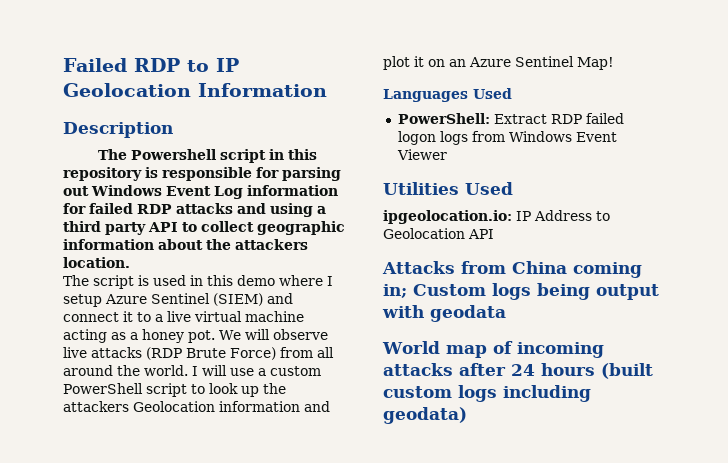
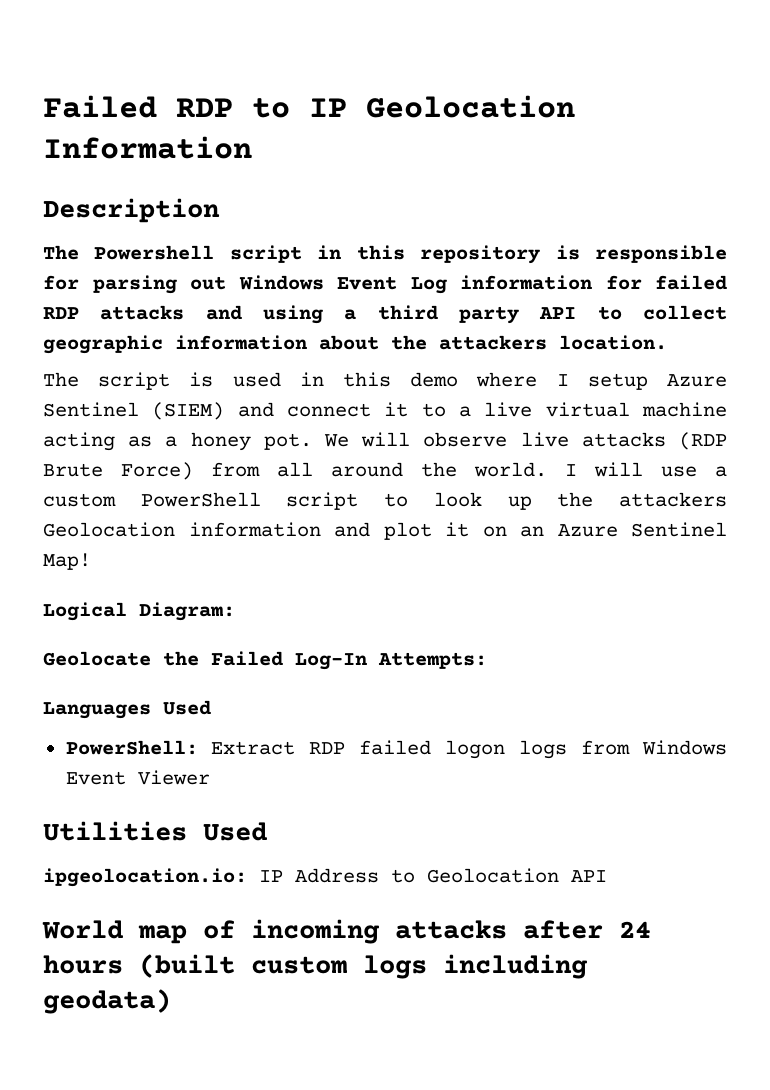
(614, 63) none -> [43,602,235,621] [43,651,487,670] // Logical Diagram: // Geolocate the Failed Log-In Attempts:
[382,261,642,278] [383,283,659,300] [382,305,506,322] // Attacks from China coming in; Custom logs being output with geodata -> (607, 876) none

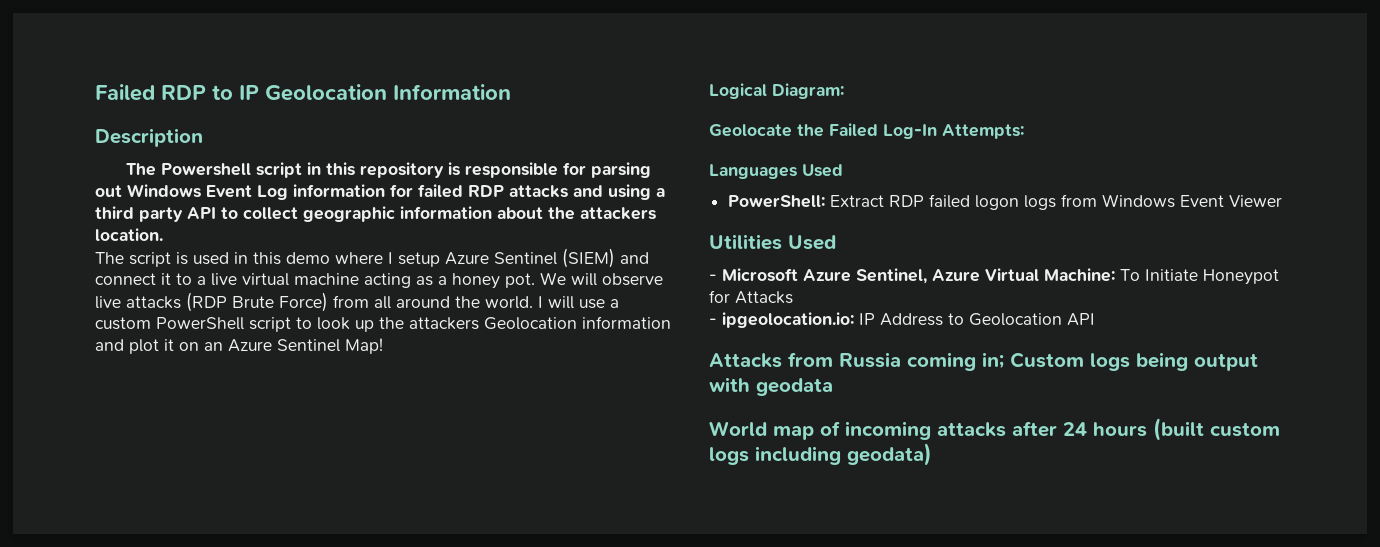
(267, 831) none -> [709,268,1279,285] [709,290,793,304] [709,318,717,325] - Microsoft Azure Sentinel, Azure Virtual Machine: To Initiate Honeypot for Attacks // -
(607, 876) none -> [709,352,1258,371] [709,377,833,396] // Attacks from Russia coming in; Custom logs being output with geodata

